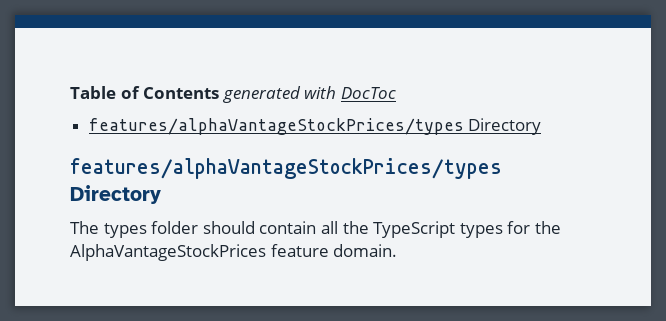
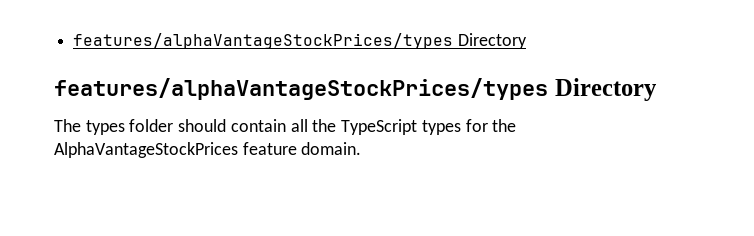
[70,86,396,103] Table of Contents generated with DocToc // -> (73, 41) none

